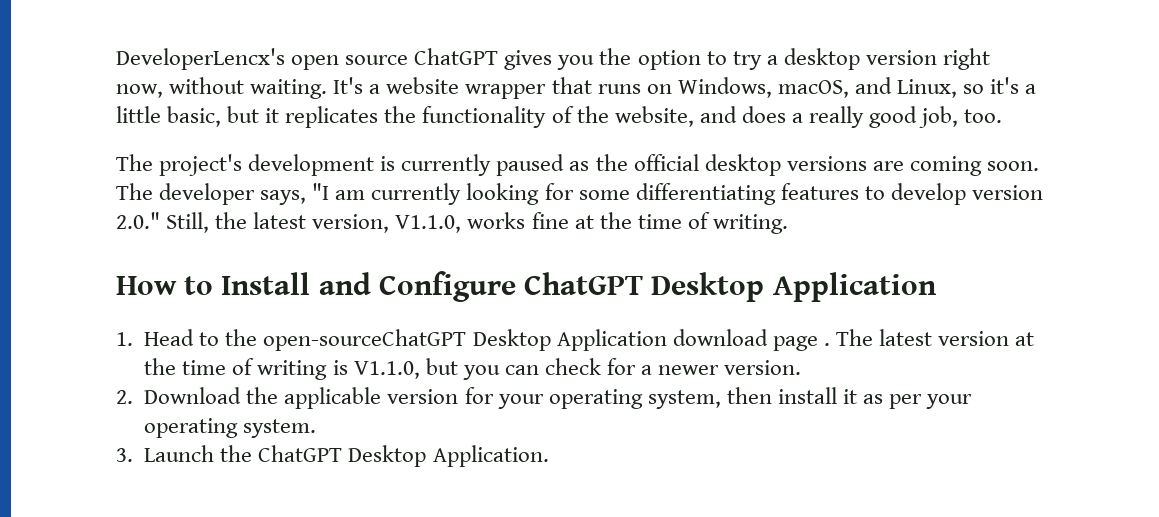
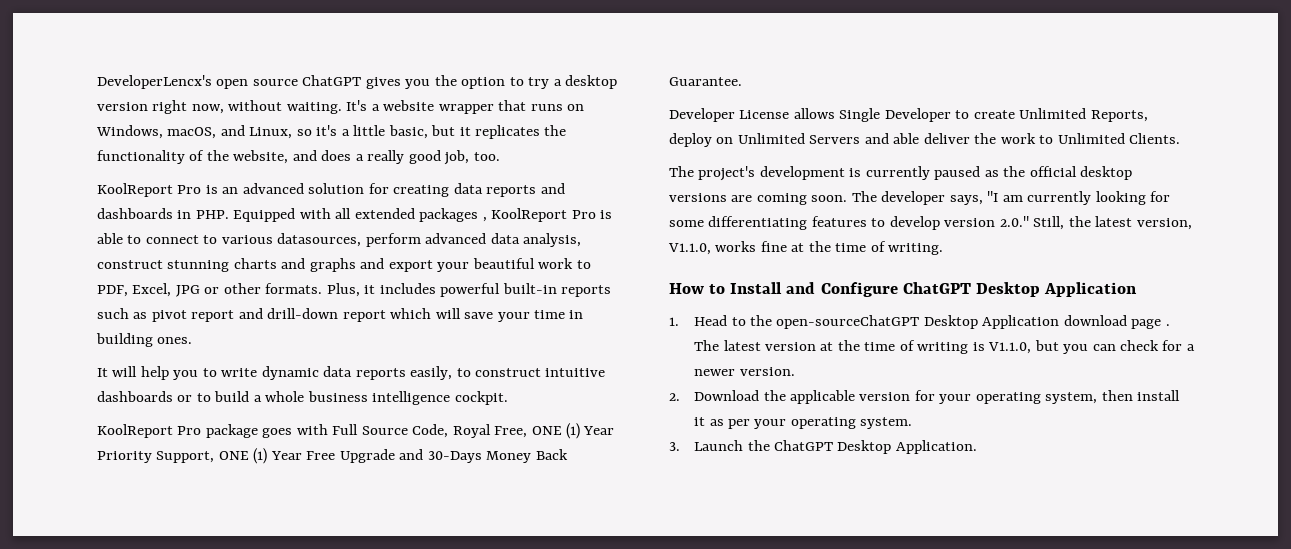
(1003, 116) none -> [97,183,565,197] [97,208,613,222] [97,233,582,247] [97,258,591,272] [97,283,612,297] [97,308,584,322] [96,333,193,347] [97,366,606,380] [97,391,508,405] [97,423,615,439] [97,448,568,464] [669,77,742,86] [669,108,1148,122] [669,133,1181,147] // KoolReport Pro is an advanced solution for creating data reports and dashboards in PHP. Equipped with all extended packages , KoolReport Pro is able to connect to various datasources, perform advanced data analysis, construct stunning charts and graphs and export your beautiful work to PDF, Excel, JPG or other formats. Plus, it includes powerful built-in reports such as pivot report and drill-down report which will save your time in building ones. // It will help you to write dynamic data reports easily, to construct intuitive dashboards or to build a whole business intelligence cockpit. // KoolReport Pro package goes with Full Source Code, Royal Free, ONE (1) Year Priority Support, ONE (1) Year Free Upgrade and 30-Days Money Back Guarantee. // Developer License allows Single Developer to create Unlimited Reports, deploy on Unlimited Servers and able deliver the work to Unlimited Clients.

